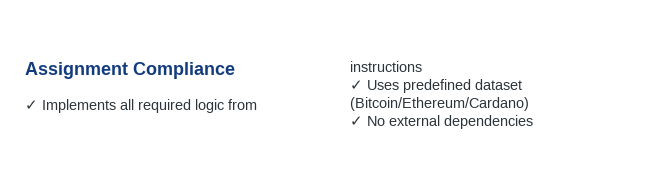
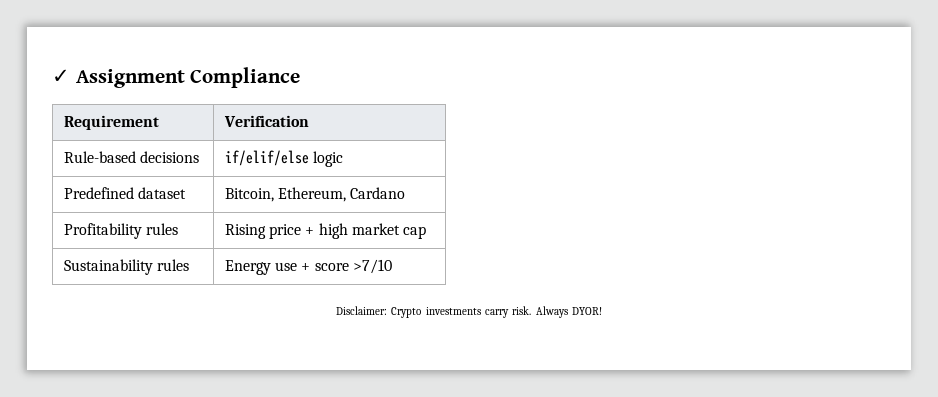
(25, 70) none -> [52,69,70,83] ✓
[25,99,257,113] [350,61,422,72] [350,79,522,93] [350,97,529,111] [350,115,533,129] // ✓ Implements all required logic from instructions // ✓ Uses predefined dataset (Bitcoin/Ethereum/Cardano) // ✓ No external dependencies -> [63,115,159,130] [223,115,309,127] [63,151,200,163] [224,150,344,167] [63,187,187,199] [224,187,406,202] [63,223,179,239] [224,223,427,239] [63,259,190,275] [224,259,393,275] [336,306,602,318] // Requirement | Verification // Rule-based decisions | if/elif/else logic // Predefined dataset | Bitcoin, Ethereum, Cardano // Profitability rules | Rising price + high market cap // Sustainability rules | Energy use + score >7/10 // Disclaimer: Crypto investments carry risk. Always DYOR!

